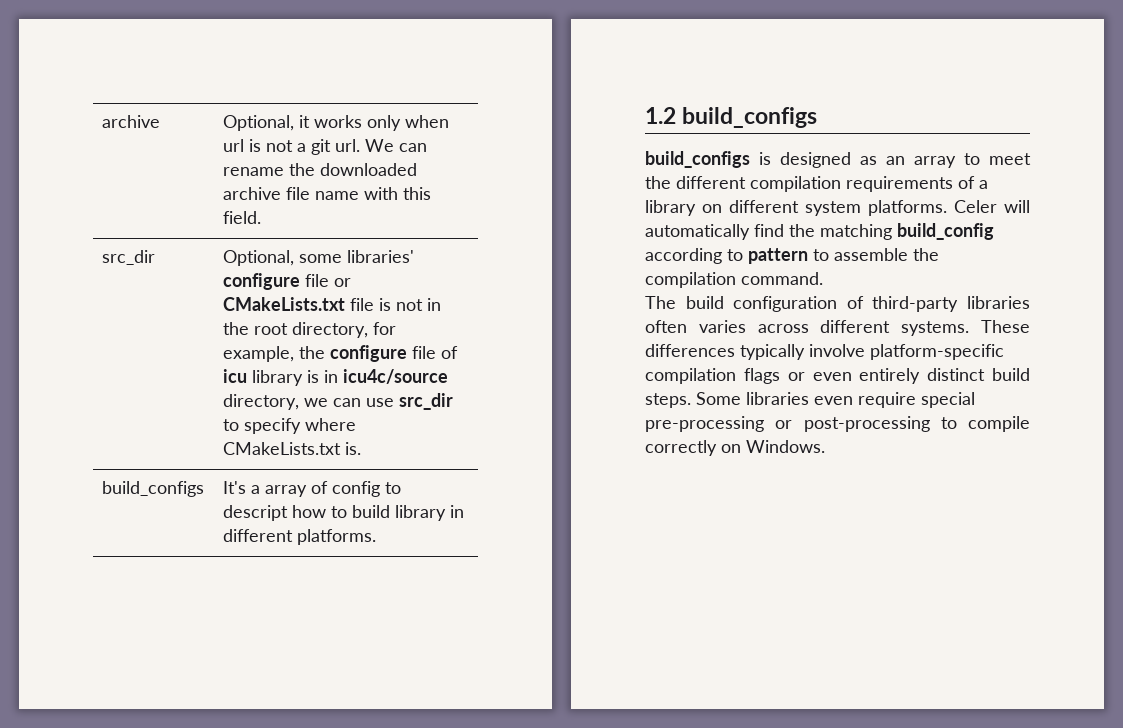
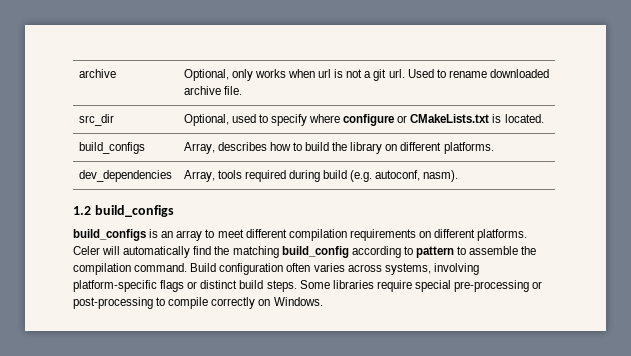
[299,115,402,131] it works only -> [231,69,286,81] only works
[365,139,428,152] [223,163,418,176] [223,187,432,200] [223,211,262,224] [102,250,156,265] [223,250,415,266] [223,273,352,290] [223,297,442,311] [223,322,397,338] [223,345,459,362] [223,369,449,386] [223,393,454,410] [223,418,357,434] [223,442,362,455] [102,481,205,497] [223,481,402,497] [223,505,465,521] [223,529,377,545] We can rename the downloaded archive file name with this field. // src_dir | Optional, some libraries' configure file or CMakeLists.txt file is not in the root directory, for example, the configure file of icu library is in icu4c/source directory, we can use src_dir to specify where CMakeLists.txt is. // build_configs | It's a array of config to descript how to build library in different platforms. -> [407,69,549,78] [183,86,242,95] [78,114,114,126] [183,114,544,126] [78,142,145,154] [183,142,494,154] [78,170,172,182] [183,170,459,182] Used to rename downloaded archive file. // src_dir | Optional, used to specify where configure or CMakeLists.txt is located. // build_configs | Array, describes how to build the library on different platforms. // dev_dependencies | Array, tools required during build (e.g. autoconf, nasm).
[780,152,877,168] designed as -> (159, 233) none
[645,176,671,189] the -> (244, 233) none
[958,176,988,189] [645,200,861,216] of a library on different system -> [418,229,476,238] on different
[645,296,1030,312] [645,320,1030,336] [645,344,1004,360] [645,368,921,384] // The build configuration of third-party libraries often varies across different systems. These differences typically involve platform-specific compilation flags or even entirely -> [190,263,479,275] [73,280,198,292] Build configuration often varies across systems, involving platform-specific flags or
[814,396,853,405] even -> (374, 284) none

